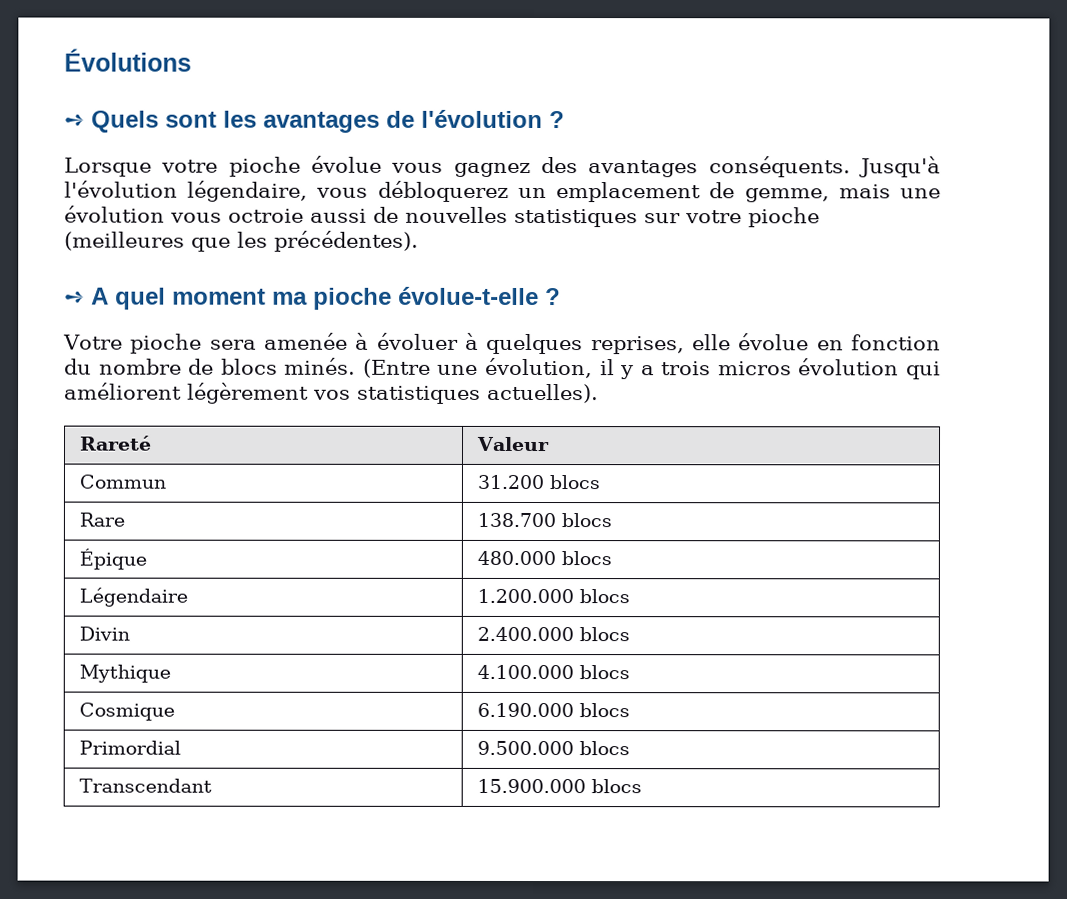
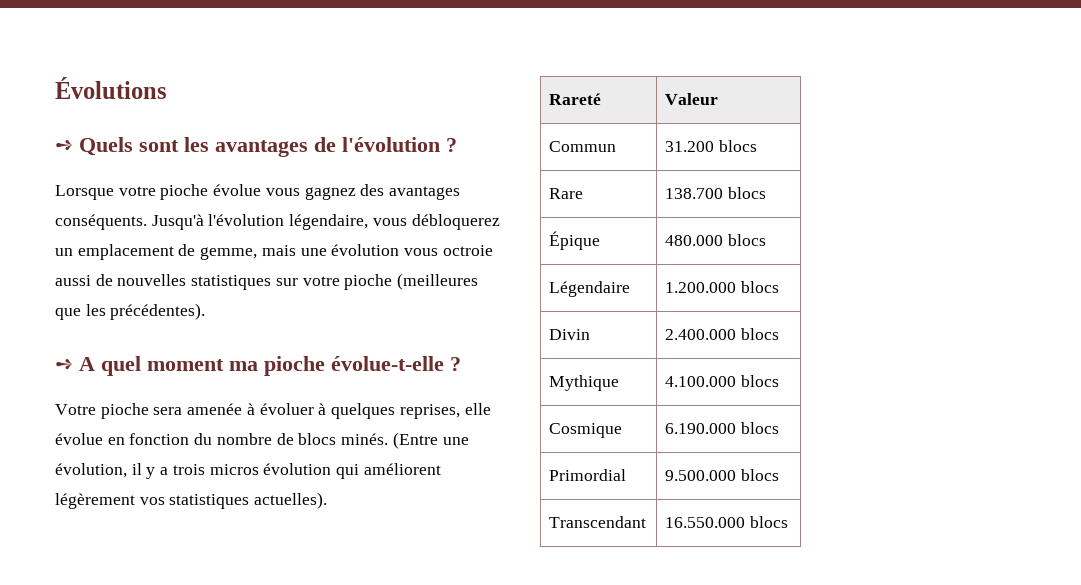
[476,778,586,794] 15.900.000 -> [665,517,746,528] 16.550.000

